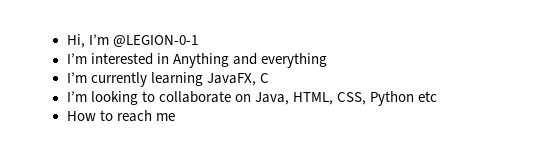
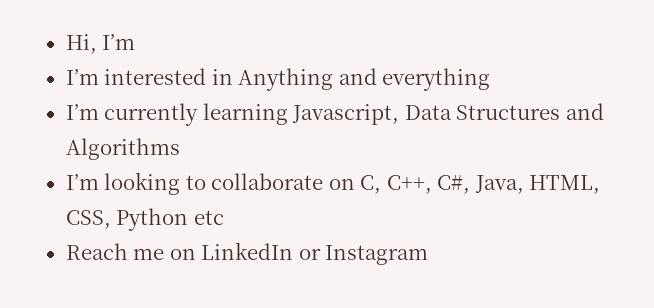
[112,35,198,47] @LEGION-0-1 -> (136, 42) none
[206,73,269,86] JavaFX, C -> [292,103,604,125] [65,138,180,160] Javascript, Data Structures and Algorithms
(251, 98) none -> [360,175,471,194] C, C++, C#,
[66,110,175,122] How to reach me -> [65,242,429,265] Reach me on LinkedIn or Instagram

